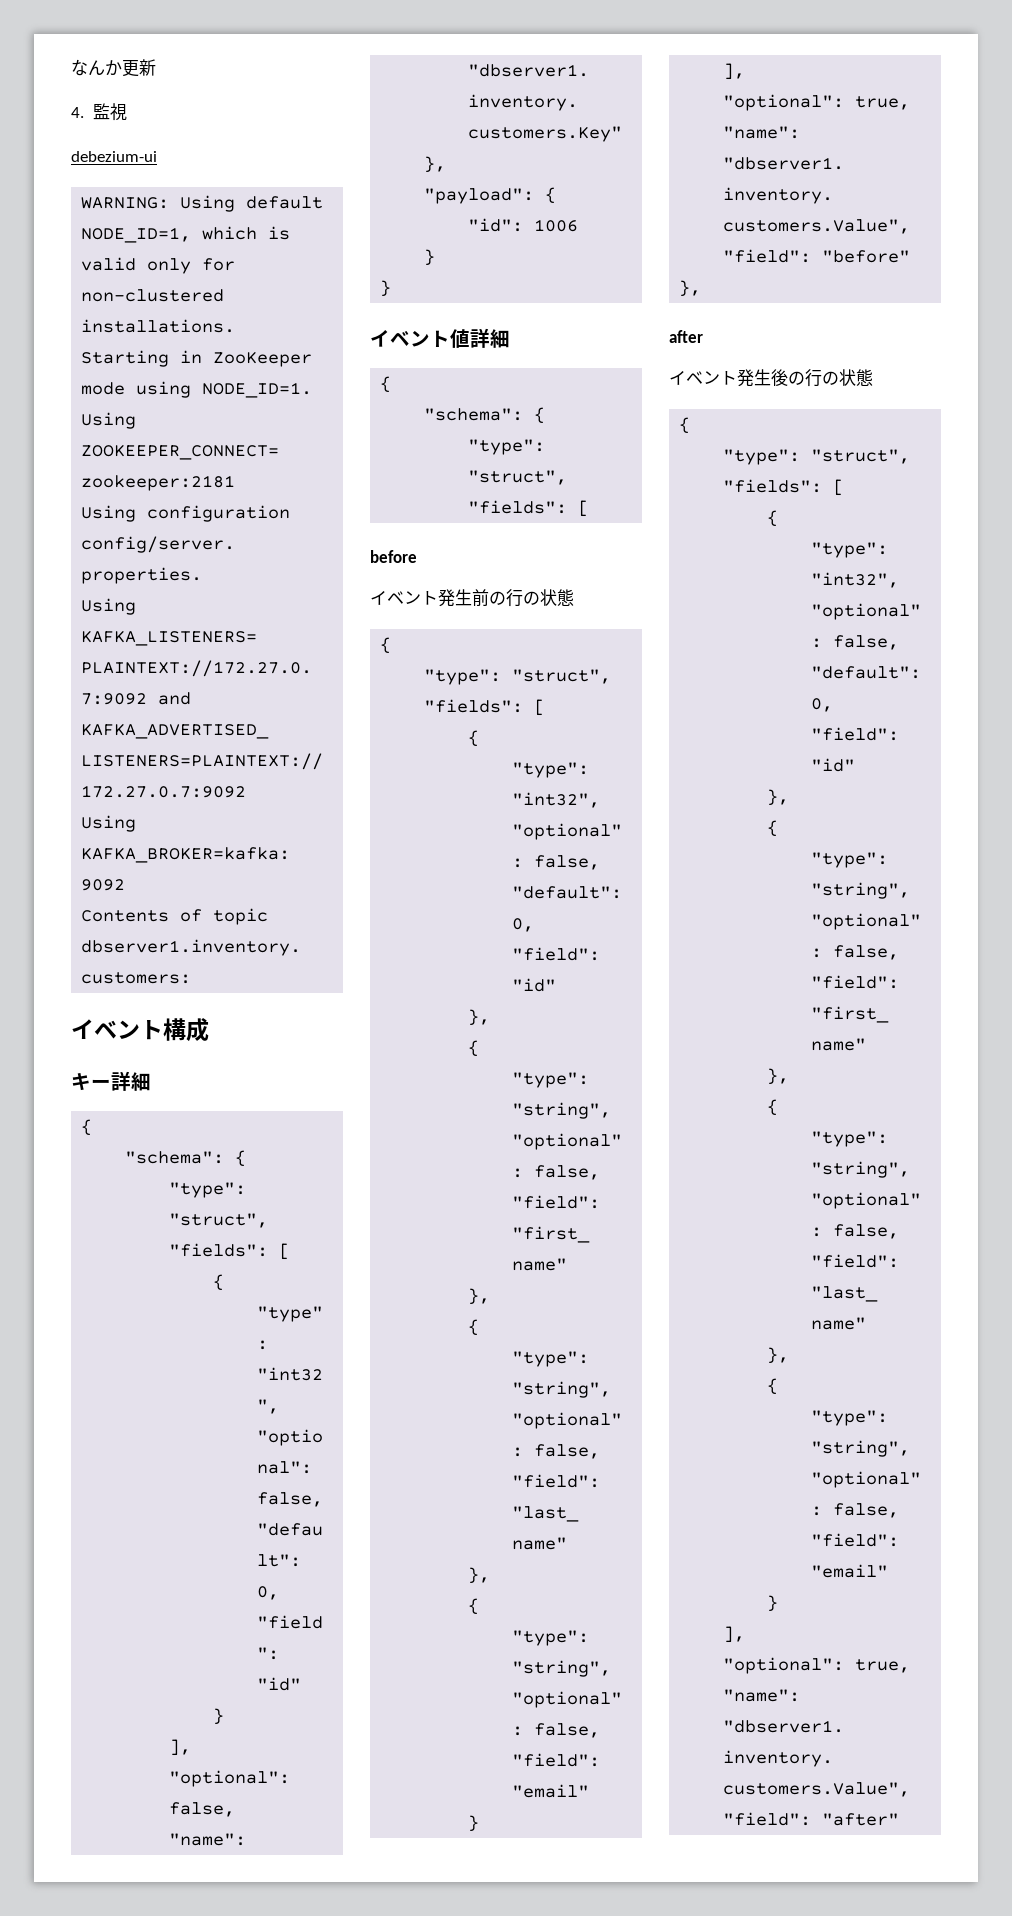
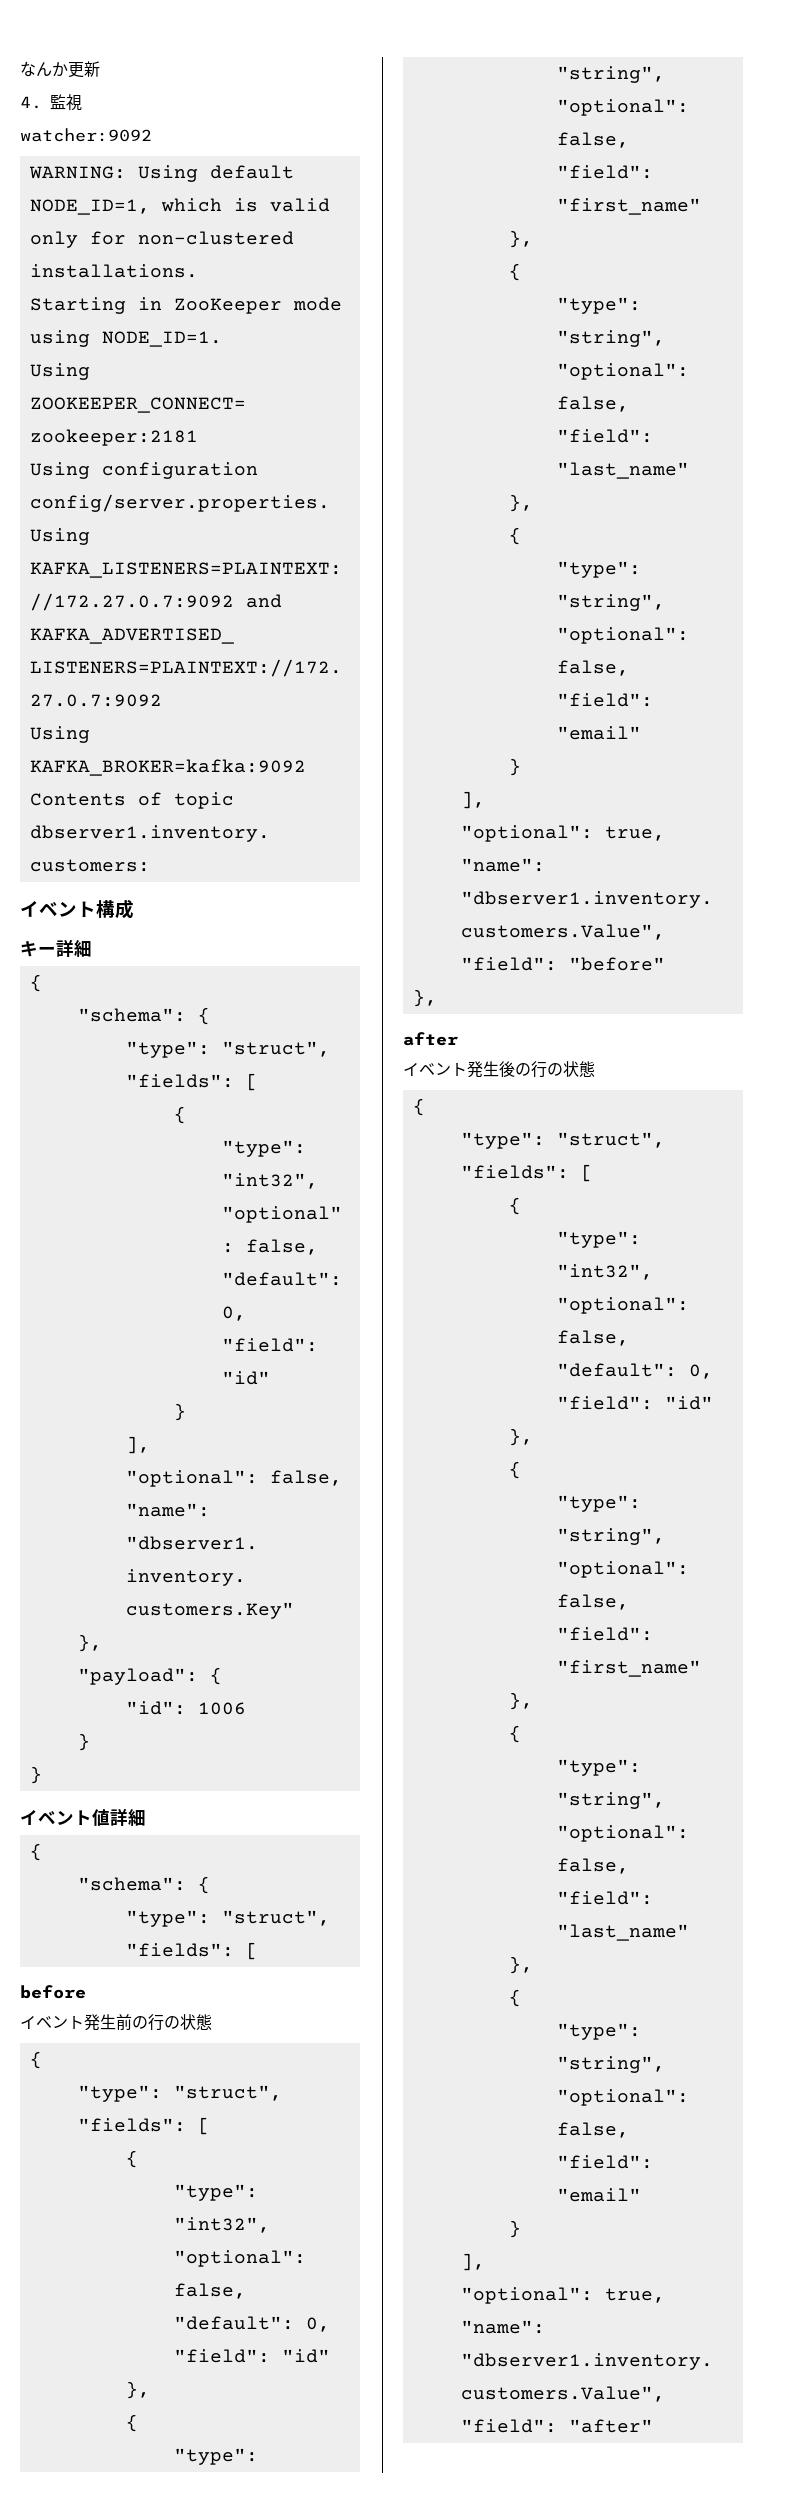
[71,151,157,162] debezium-ui -> [20,128,152,142] watcher:9092

